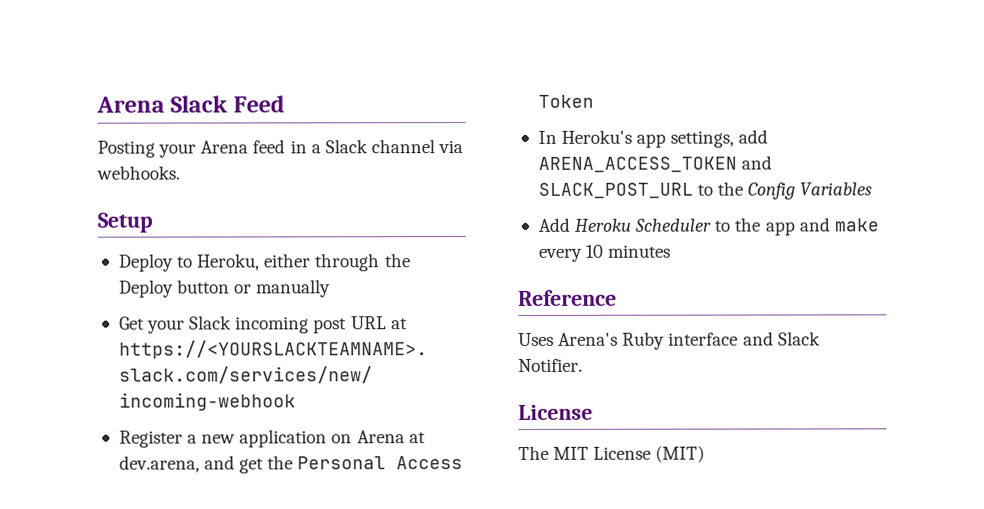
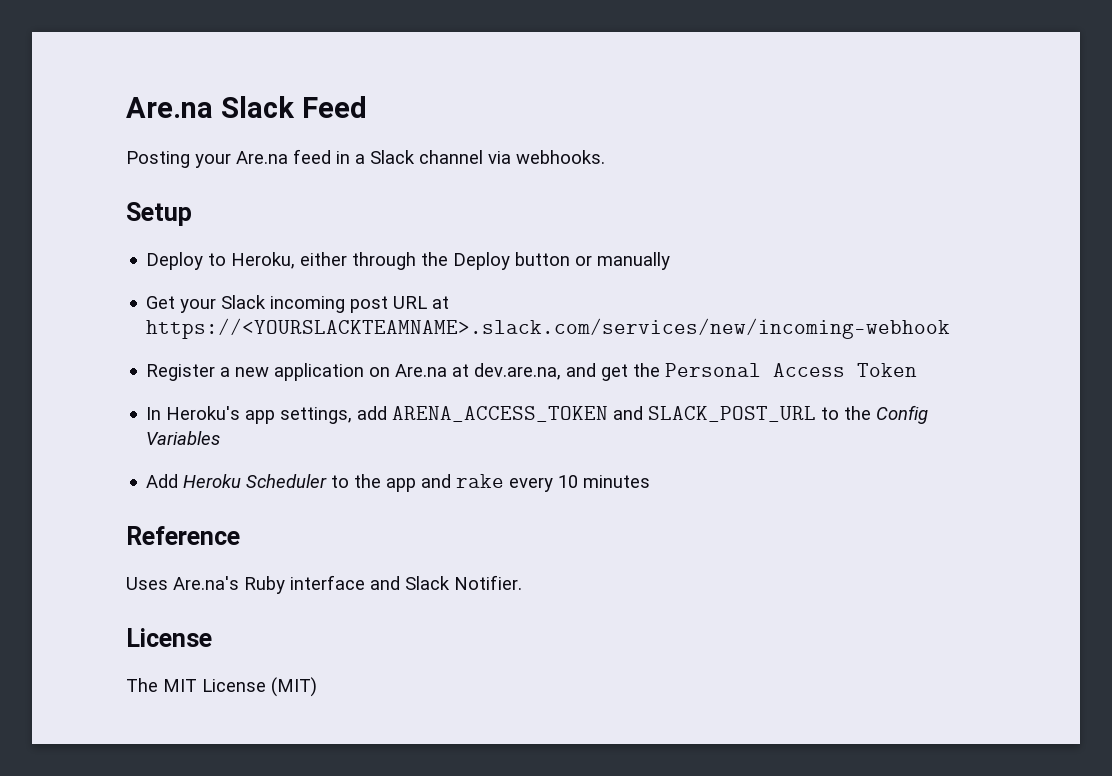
[96,96,165,113] Arena -> [126,97,213,118] Are.na
[200,140,249,154] Arena -> [236,151,288,164] Are.na
[356,430,426,444] [118,455,200,473] Arena at dev.arena, -> [395,363,562,380] Are.na at dev.are.na,
[833,218,879,232] make -> [456,474,505,488] rake
[558,332,619,346] Arena's -> [173,576,239,590] Are.na's

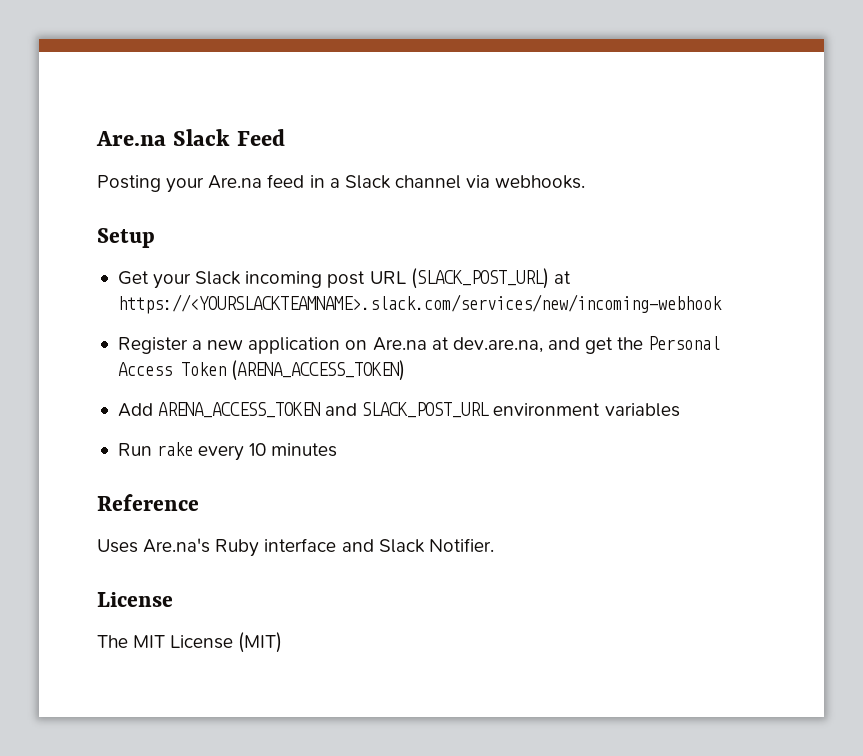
[146,252,671,270] // Deploy to Heroku, either through the Deploy button or manually -> (155, 238) none
(428, 302) none -> [410,268,549,289] (SLACK_POST_URL)
[146,405,929,424] [146,431,221,445] [146,474,452,492] // In Heroku's app settings, add ARENA_ACCESS_TOKEN and SLACK_POST_URL to the Config Variables // Add Heroku Scheduler to the app and -> [231,360,406,381] [117,402,680,418] [117,443,152,456] (ARENA_ACCESS_TOKEN) // Add ARENA_ACCESS_TOKEN and SLACK_POST_URL environment variables // Run

